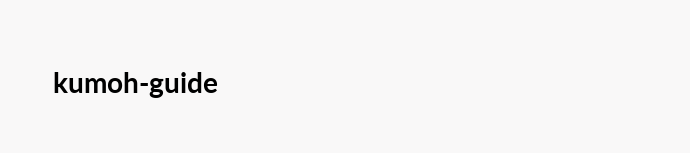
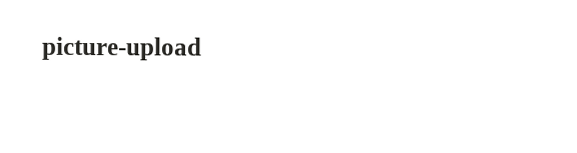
[53,72,218,98] kumoh-guide -> [42,36,202,61] picture-upload

